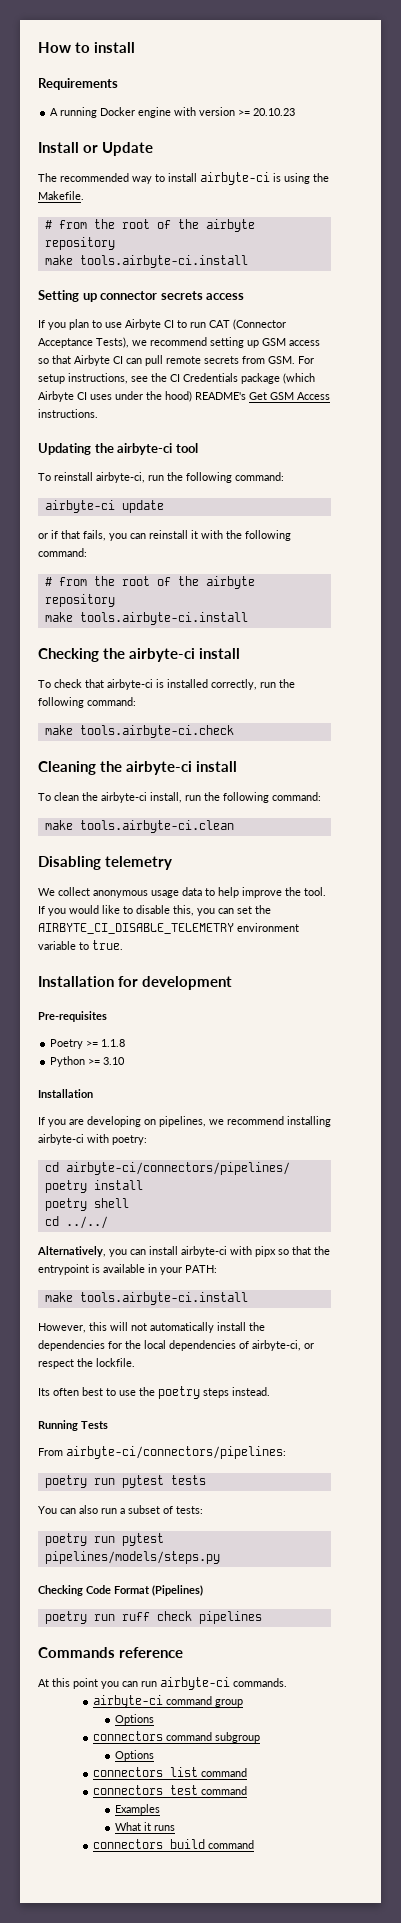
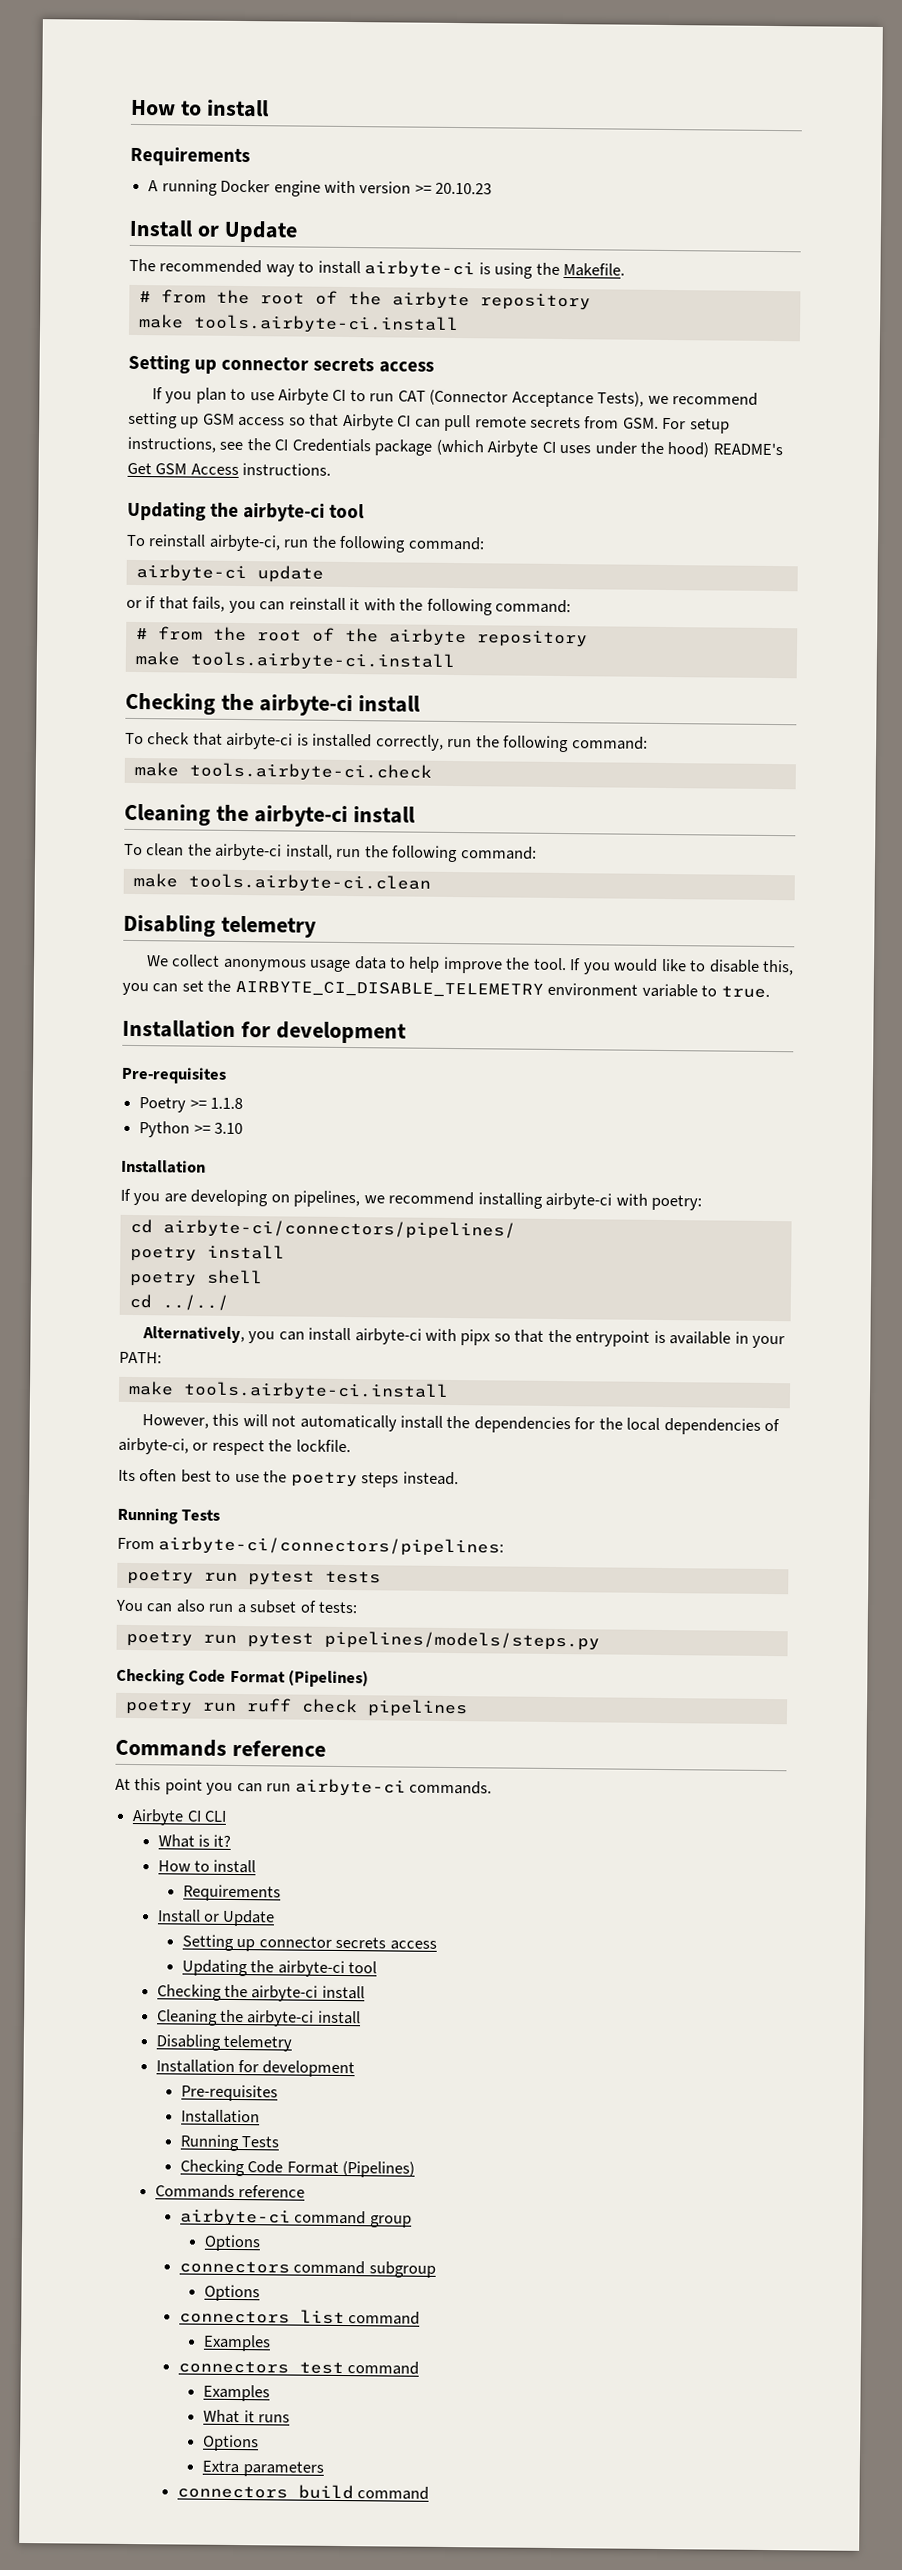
(287, 1682) none -> [132,1809,228,1826] [157,1834,232,1848] [157,1859,257,1874] [182,1884,281,1902] [156,1909,276,1927] [181,1934,437,1952] [181,1959,378,1978] [156,1984,365,2002] [156,2009,361,2027] [155,2034,292,2052] [155,2059,356,2078] [180,2084,278,2102] [180,2109,260,2124] [179,2134,280,2152] [179,2159,416,2178] [154,2184,305,2198] // Airbyte CI CLI // What is it? // How to install // Requirements // Install or Update // Setting up connector secrets access // Updating the airbyte-ci tool // Checking the airbyte-ci install // Cleaning the airbyte-ci install // Disabling telemetry // Installation for development // Pre-requisites // Installation // Running Tests // Checking Code Format (Pipelines) // Commands reference
(248, 1772) none -> [203,2334,272,2352] // Examples
(175, 1828) none -> [203,2434,260,2452] [202,2460,324,2477] // Options // Extra parameters

